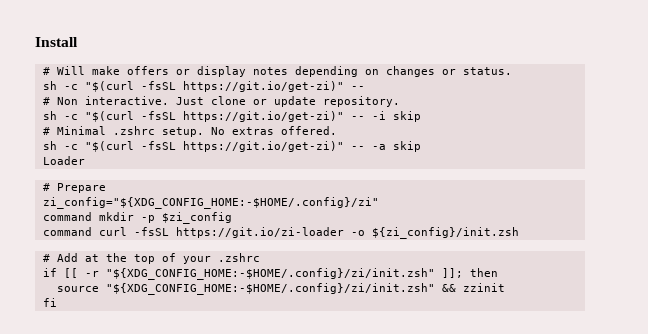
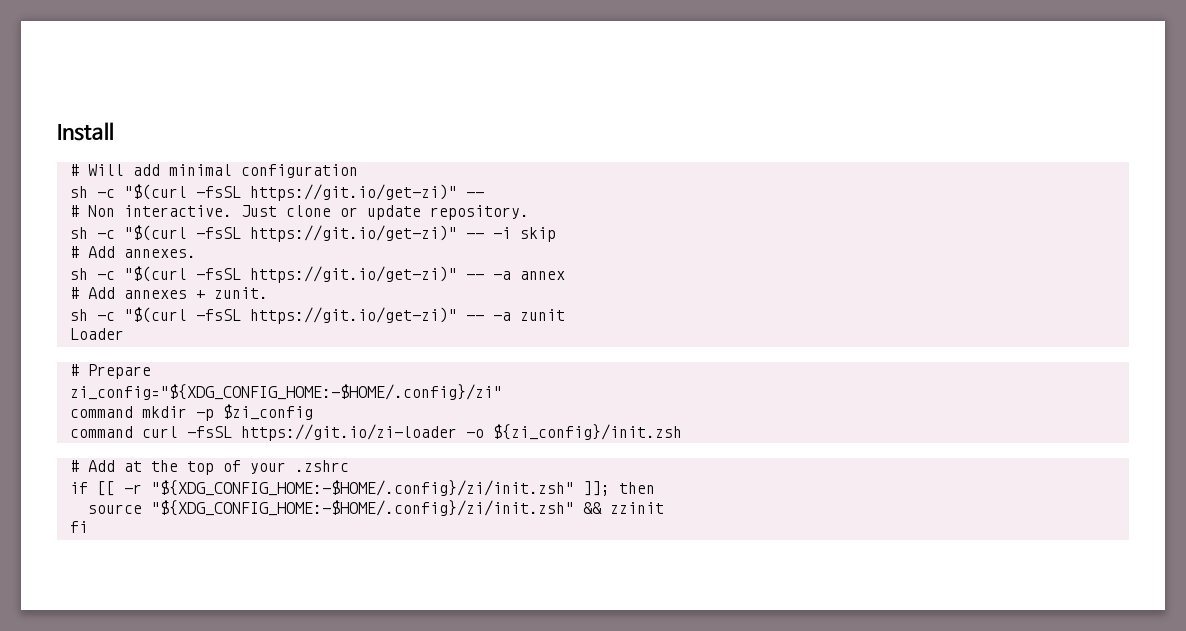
[91,66,512,77] make offers or display notes depending on changes or status. -> [132,164,358,178] add minimal configuration
[56,126,337,137] [42,141,421,152] Minimal .zshrc setup. No extras offered. // sh -c "$(curl -fsSL https://git.io/get-zi)" -- -a skip -> [87,246,196,258] [69,266,565,283] [69,287,268,299] [69,307,565,324] Add annexes. // sh -c "$(curl -fsSL https://git.io/get-zi)" -- -a annex // # Add annexes + zunit. // sh -c "$(curl -fsSL https://git.io/get-zi)" -- -a zunit

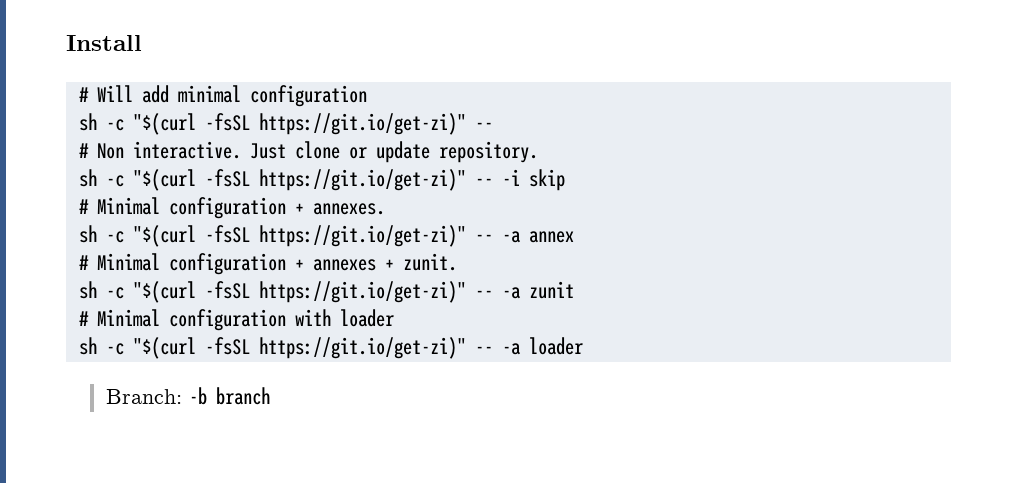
[87,246,115,258] Add -> [96,197,304,219] Minimal configuration +
[87,287,115,299] Add -> [96,253,304,275] Minimal configuration +
[69,328,124,340] [69,364,151,379] [69,384,502,400] [69,404,313,421] [69,424,682,441] [69,460,349,475] [69,480,655,496] [87,500,664,516] [69,521,88,533] Loader // # Prepare // zi_config="${XDG_CONFIG_HOME:-$HOME/.config}/zi" // command mkdir -p $zi_config // command curl -fsSL https://git.io/zi-loader -o ${zi_config}/init.zsh // # Add at the top of your .zshrc // if [[ -r "${XDG_CONFIG_HOME:-$HOME/.config}/zi/init.zsh" ]]; then // source "${XDG_CONFIG_HOME:-$HOME/.config}/zi/init.zsh" && zzinit // fi -> [78,309,394,331] [78,337,583,359] [105,387,270,405] # Minimal configuration with loader // sh -c "$(curl -fsSL https://git.io/get-zi)" -- -a loader // Branch: -b branch

